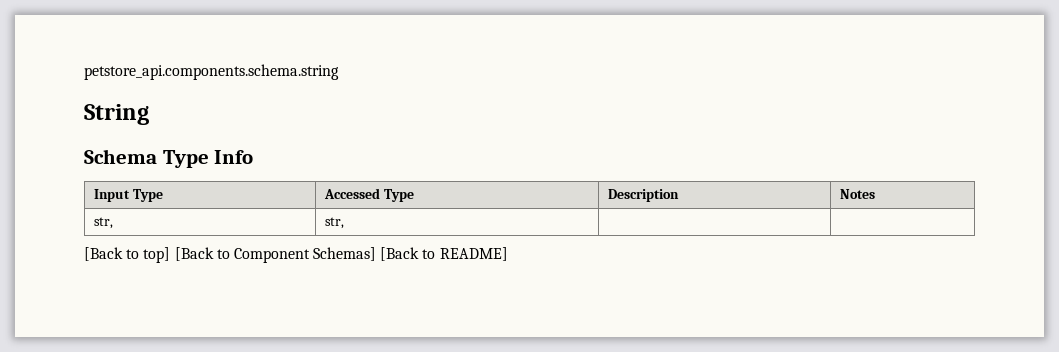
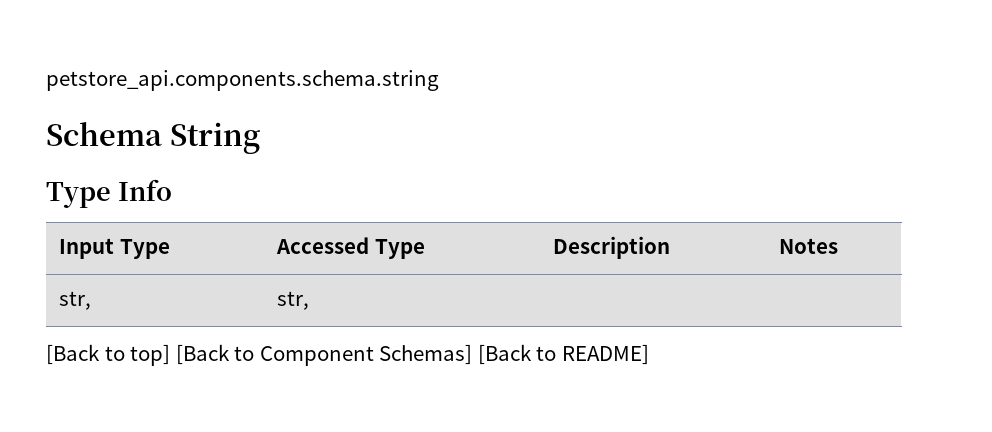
(339, 72) none -> [46,122,162,146] Schema
[84,149,157,164] Schema -> (260, 138) none

